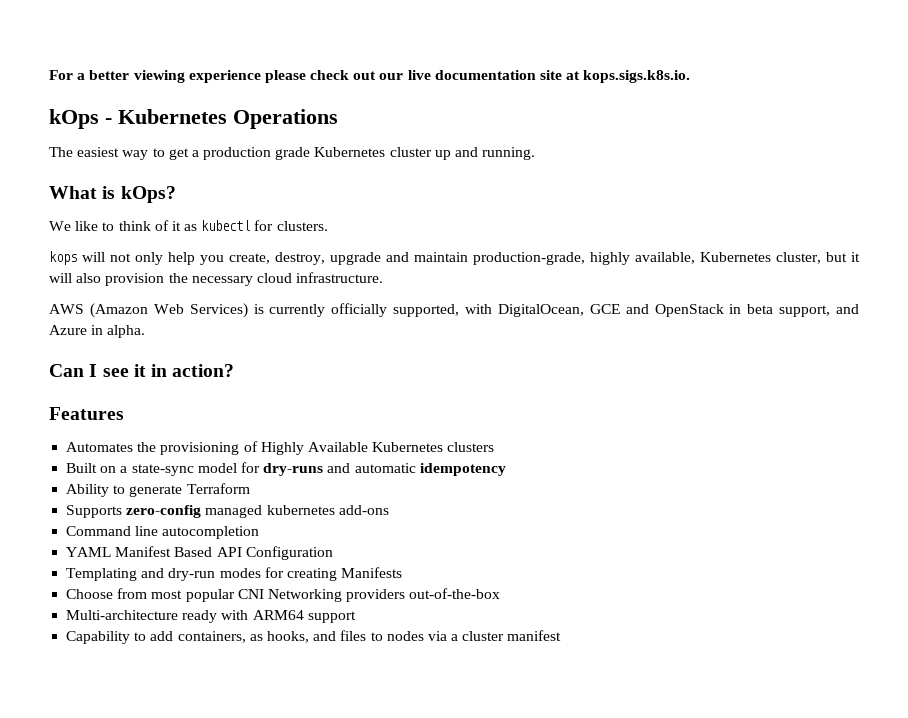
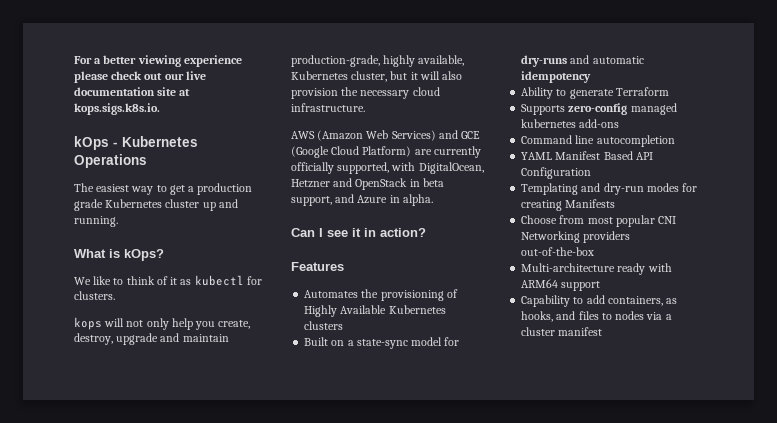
[253,304,264,314] is -> [438,130,481,139] [291,146,432,158] and GCE (Google Cloud Platform) are
[589,304,620,314] GCE -> [291,179,330,188] Hetzner

